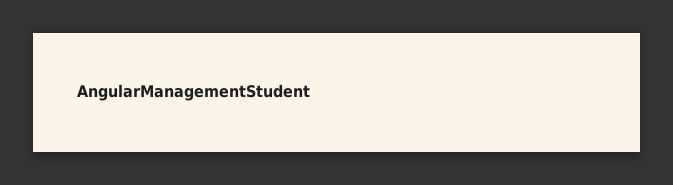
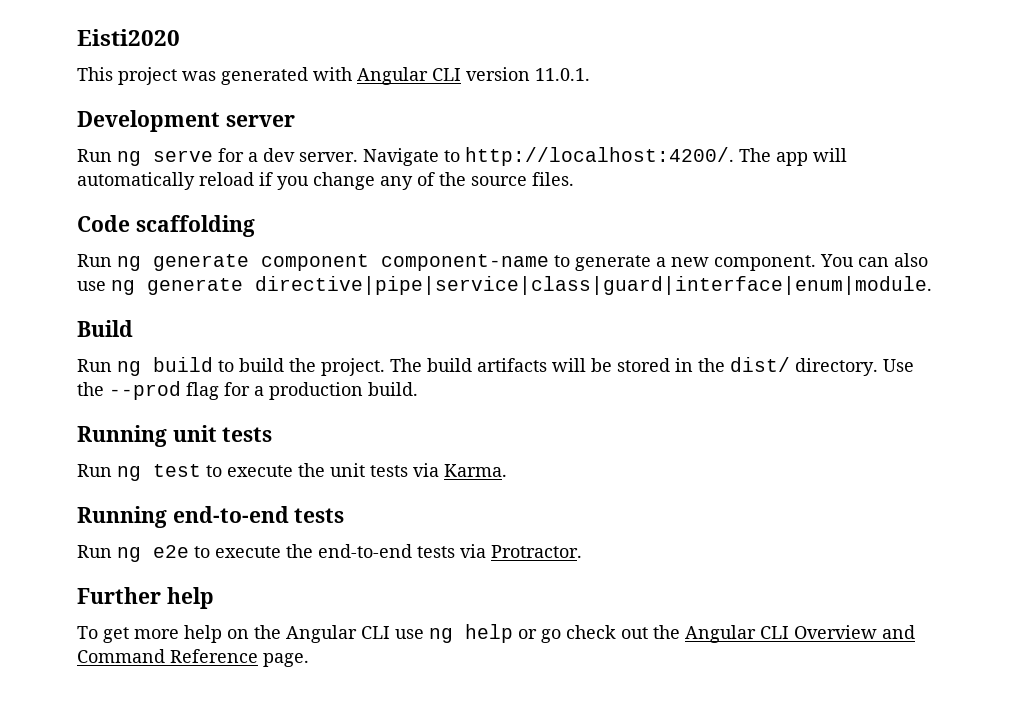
[77,84,310,101] AngularManagementStudent -> [77,29,180,46] [77,67,590,85] [77,110,295,132] [77,147,847,166] [77,172,574,190] [77,215,255,237] [77,253,928,271] [77,276,932,295] [77,320,133,337] [77,357,914,376] [77,381,418,400] [77,425,273,447] [77,463,507,481] [77,506,345,528] [77,544,582,562] [77,587,214,609] [77,624,915,643] [77,649,309,667] Eisti2020 // This project was generated with Angular CLI version 11.0.1. // Development server // Run ng serve for a dev server. Navigate to http://localhost:4200/. The app will automatically reload if you change any of the source files. // Code scaffolding // Run ng generate component component-name to generate a new component. You can also use ng generate directive|pipe|service|class|guard|interface|enum|module. // Build // Run ng build to build the project. The build artifacts will be stored in the dist/ directory. Use the --prod flag for a production build. // Running unit tests // Run ng test to execute the unit tests via Karma. // Running end-to-end tests // Run ng e2e to execute the end-to-end tests via Protractor. // Further help // To get more help on the Angular CLI use ng help or go check out the Angular CLI Overview and Command Reference page.

